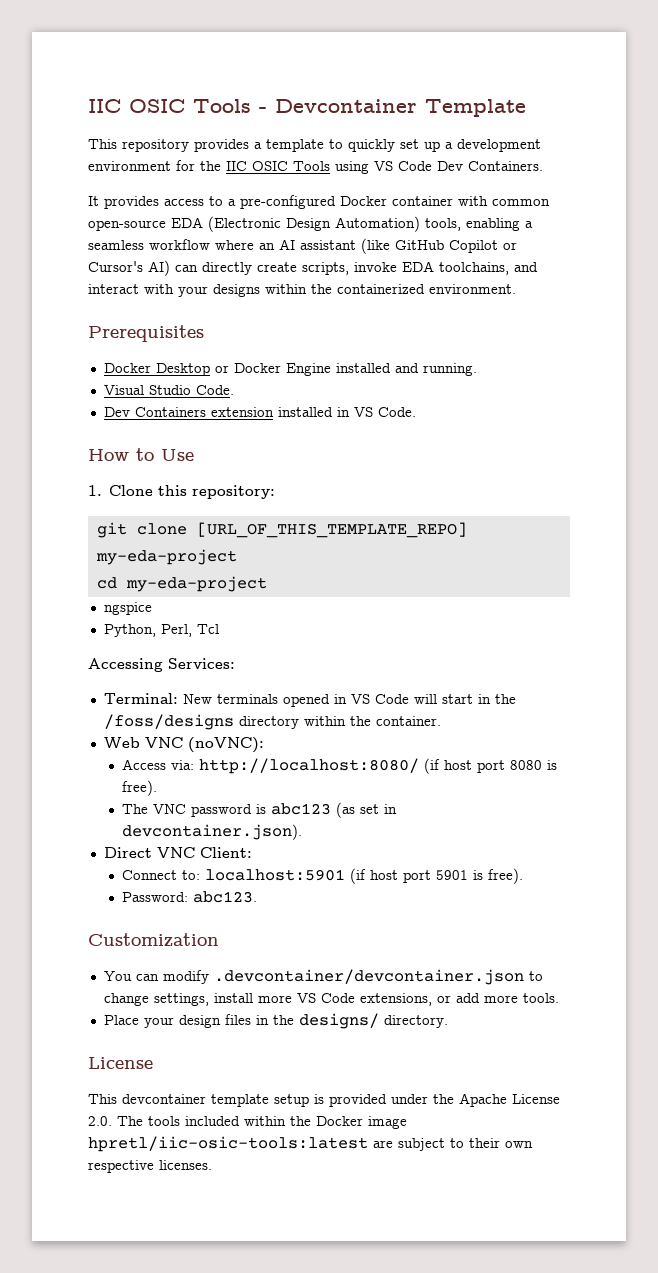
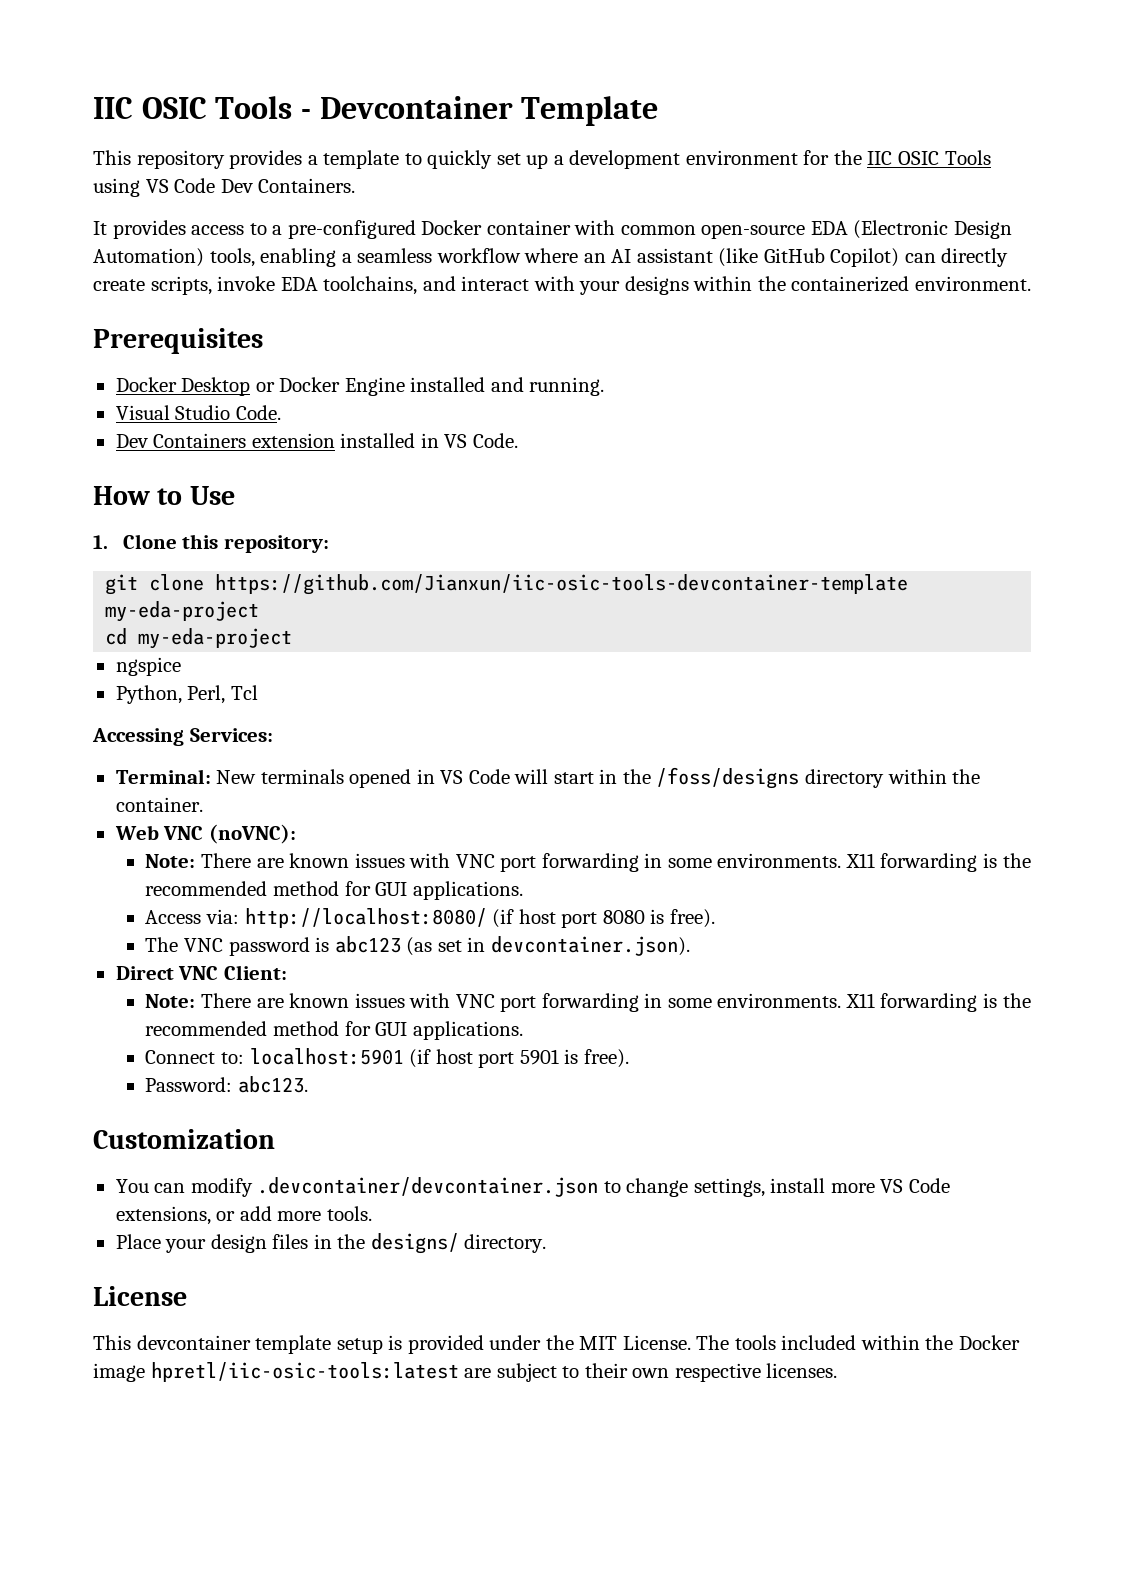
[449,240,517,253] [88,260,170,276] Copilot or Cursor's AI) -> [830,248,900,267] Copilot)
[196,522,467,538] [URL_OF_THIS_TEMPLATE_REPO] -> [215,574,909,595] https://github.com/Jianxun/iic-osic-tools-devcontainer-template
(264, 745) none -> [145,853,1031,872] [145,881,523,900] // Note: There are known issues with VNC port forwarding in some environments. X11 forwarding is the recommended method for GUI applications.
(252, 852) none -> [145,993,1031,1012] [145,1021,523,1040] // Note: There are known issues with VNC port forwarding in some environments. X11 forwarding is the recommended method for GUI applications.
[459,1093,560,1107] [88,1116,112,1126] Apache License 2.0. -> [579,1335,691,1350] MIT License.

